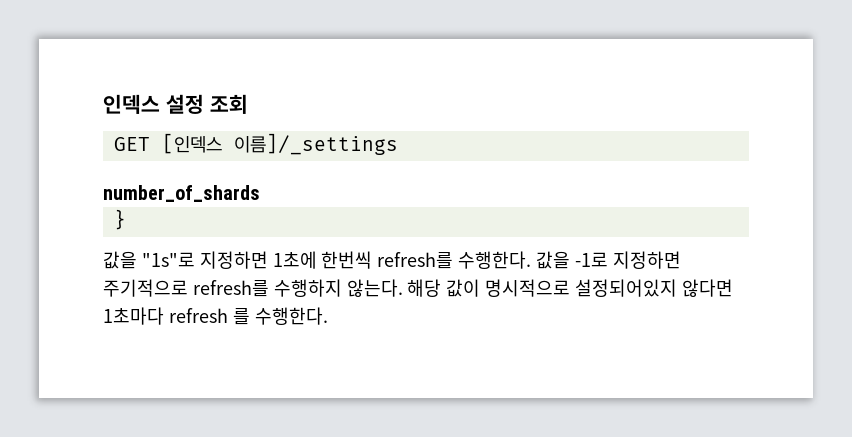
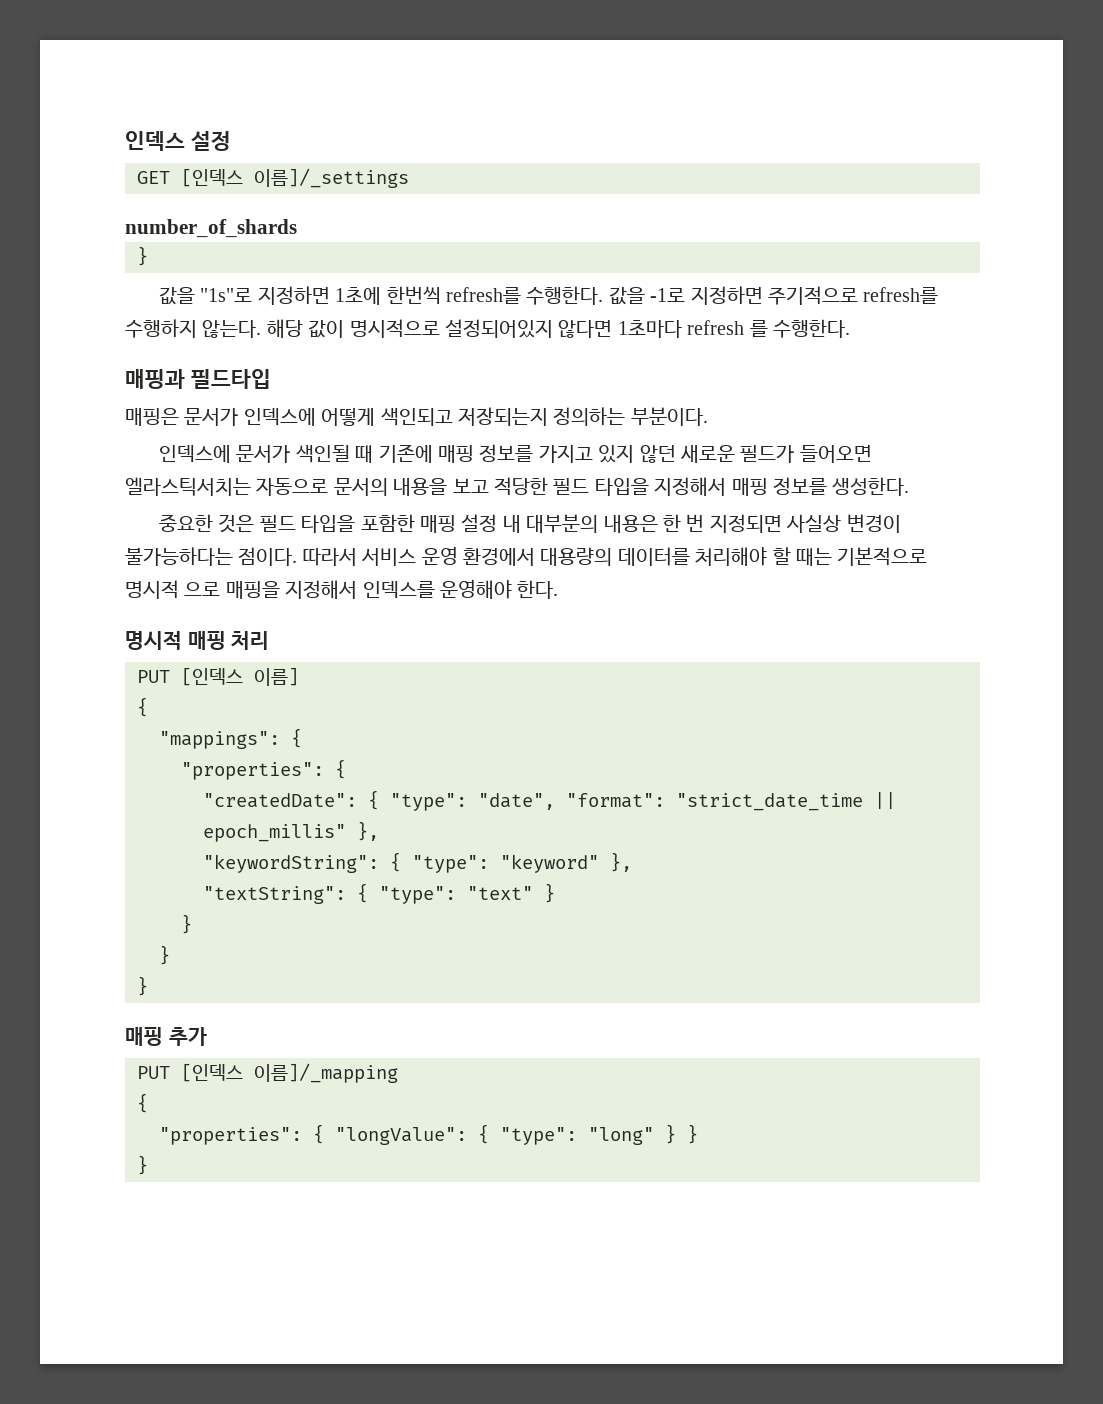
[209,94,248,114] 조회 -> (231, 141) none
(328, 316) none -> [125,369,271,389] [125,407,708,426] [158,444,872,463] [125,477,910,496] [158,514,901,533] [125,546,928,566] [125,579,559,599] [125,631,270,650] [137,667,299,686] [137,697,148,717] [159,728,302,749] [181,759,346,780] [203,790,896,811] [203,821,379,842] [203,852,632,873] [203,883,555,904] [181,914,192,934] [159,945,170,965] [137,976,148,996] [125,1027,207,1046] [137,1063,398,1083] [137,1093,148,1113] [159,1124,698,1145] [137,1155,148,1175] // 매핑과 필드타입 // 매핑은 문서가 인덱스에 어떻게 색인되고 저장되는지 정의하는 부분이다. // 인덱스에 문서가 색인될 때 기존에 매핑 정보를 가지고 있지 않던 새로운 필드가 들어오면 엘라스틱서치는 자동으로 문서의 내용을 보고 적당한 필드 타입을 지정해서 매핑 정보를 생성한다. // 중요한 것은 필드 타입을 포함한 매핑 설정 내 대부분의 내용은 한 번 지정되면 사실상 변경이 불가능하다는 점이다. 따라서 서비스 운영 환경에서 대용량의 데이터를 처리해야 할 때는 기본적으로 명시적 으로 매핑을 지정해서 인덱스를 운영해야 한다. // 명시적 매핑 처리 // PUT [인덱스 이름] // { // "mappings": { // "properties": { // "createdDate": { "type": "date", "format": "strict_date_time || epoch_millis" }, // "keywordString": { "type": "keyword" }, // "textString": { "type": "text" } // } // } // } // 매핑 추가 // PUT [인덱스 이름]/_mapping // { // "properties": { "longValue": { "type": "long" } } // }

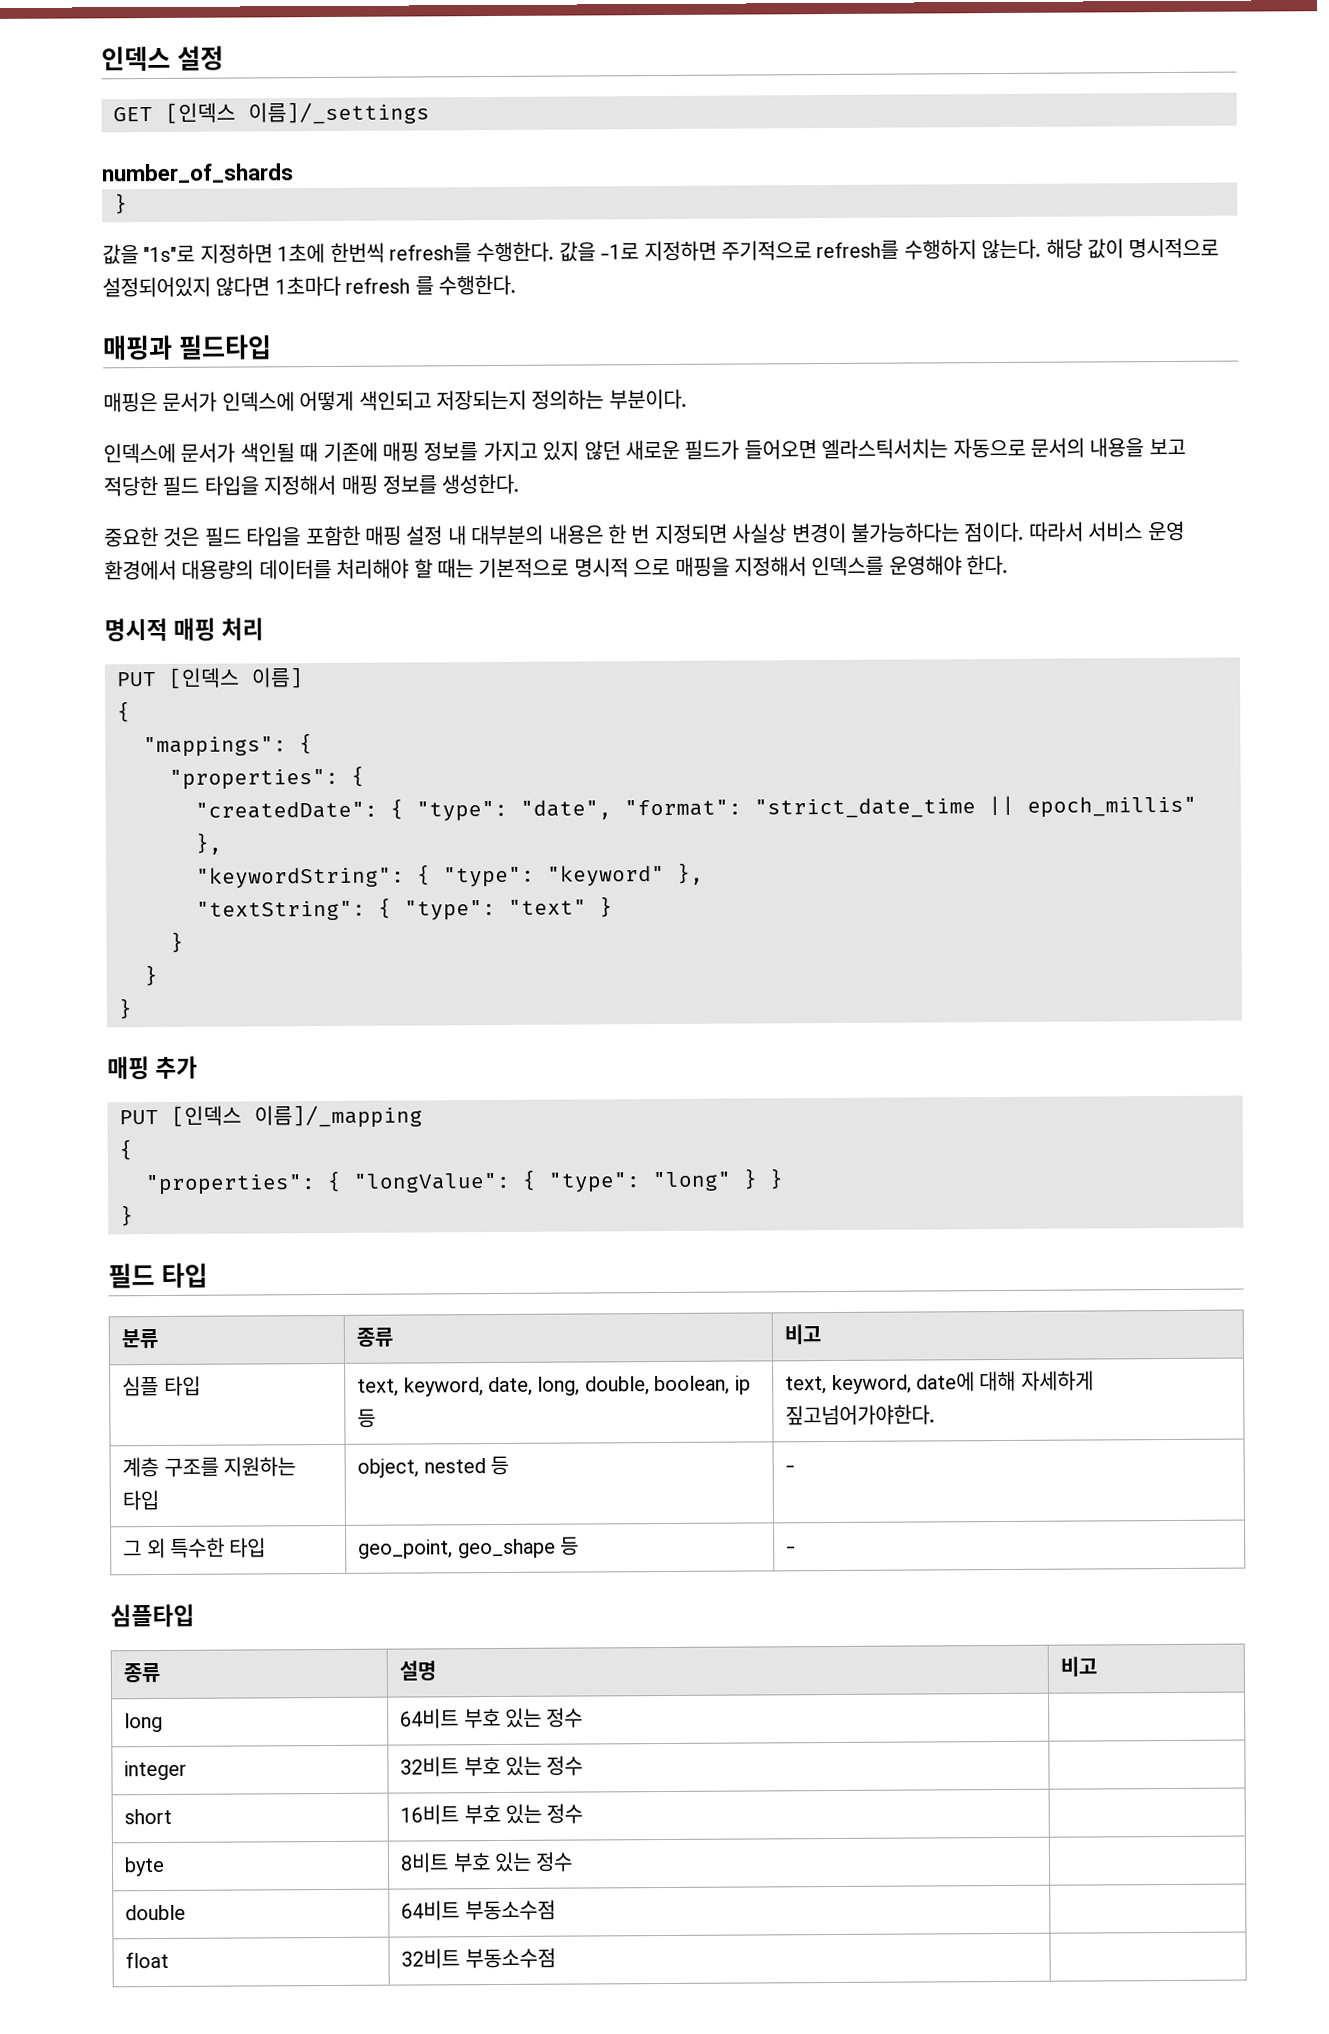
(148, 1165) none -> [108,1262,208,1289] [121,1329,159,1349] [356,1327,394,1347] [784,1324,822,1345] [122,1375,201,1397] [357,1375,751,1397] [357,1408,377,1428] [785,1370,1094,1395] [785,1404,936,1426] [122,1456,297,1478] [122,1490,160,1511] [357,1455,510,1478] [785,1465,796,1472] [123,1537,267,1559] [358,1536,580,1559] [786,1546,797,1553] [110,1603,195,1628] [123,1663,161,1683] [399,1660,437,1681] [1060,1656,1098,1677] [124,1712,164,1733] [400,1707,584,1729] [124,1760,188,1781] [400,1755,584,1777] [124,1808,173,1825] [400,1803,584,1825] [124,1856,166,1877] [400,1851,574,1873] [125,1904,187,1921] [401,1899,556,1921] [125,1951,170,1969] [401,1947,556,1969] // 필드 타입 // 분류 | 종류 | 비고 // 심플 타입 | text, keyword, date, long, double, boolean, ip 등 | text, keyword, date에 대해 자세하게 짚고넘어가야한다. // 계층 구조를 지원하는 타입 | object, nested 등 | - // 그 외 특수한 타입 | geo_point, geo_shape 등 | - // 심플타입 // 종류 | 설명 | 비고 // long | 64비트 부호 있는 정수 | // integer | 32비트 부호 있는 정수 | // short | 16비트 부호 있는 정수 | // byte | 8비트 부호 있는 정수 | // double | 64비트 부동소수점 | // float | 32비트 부동소수점 |

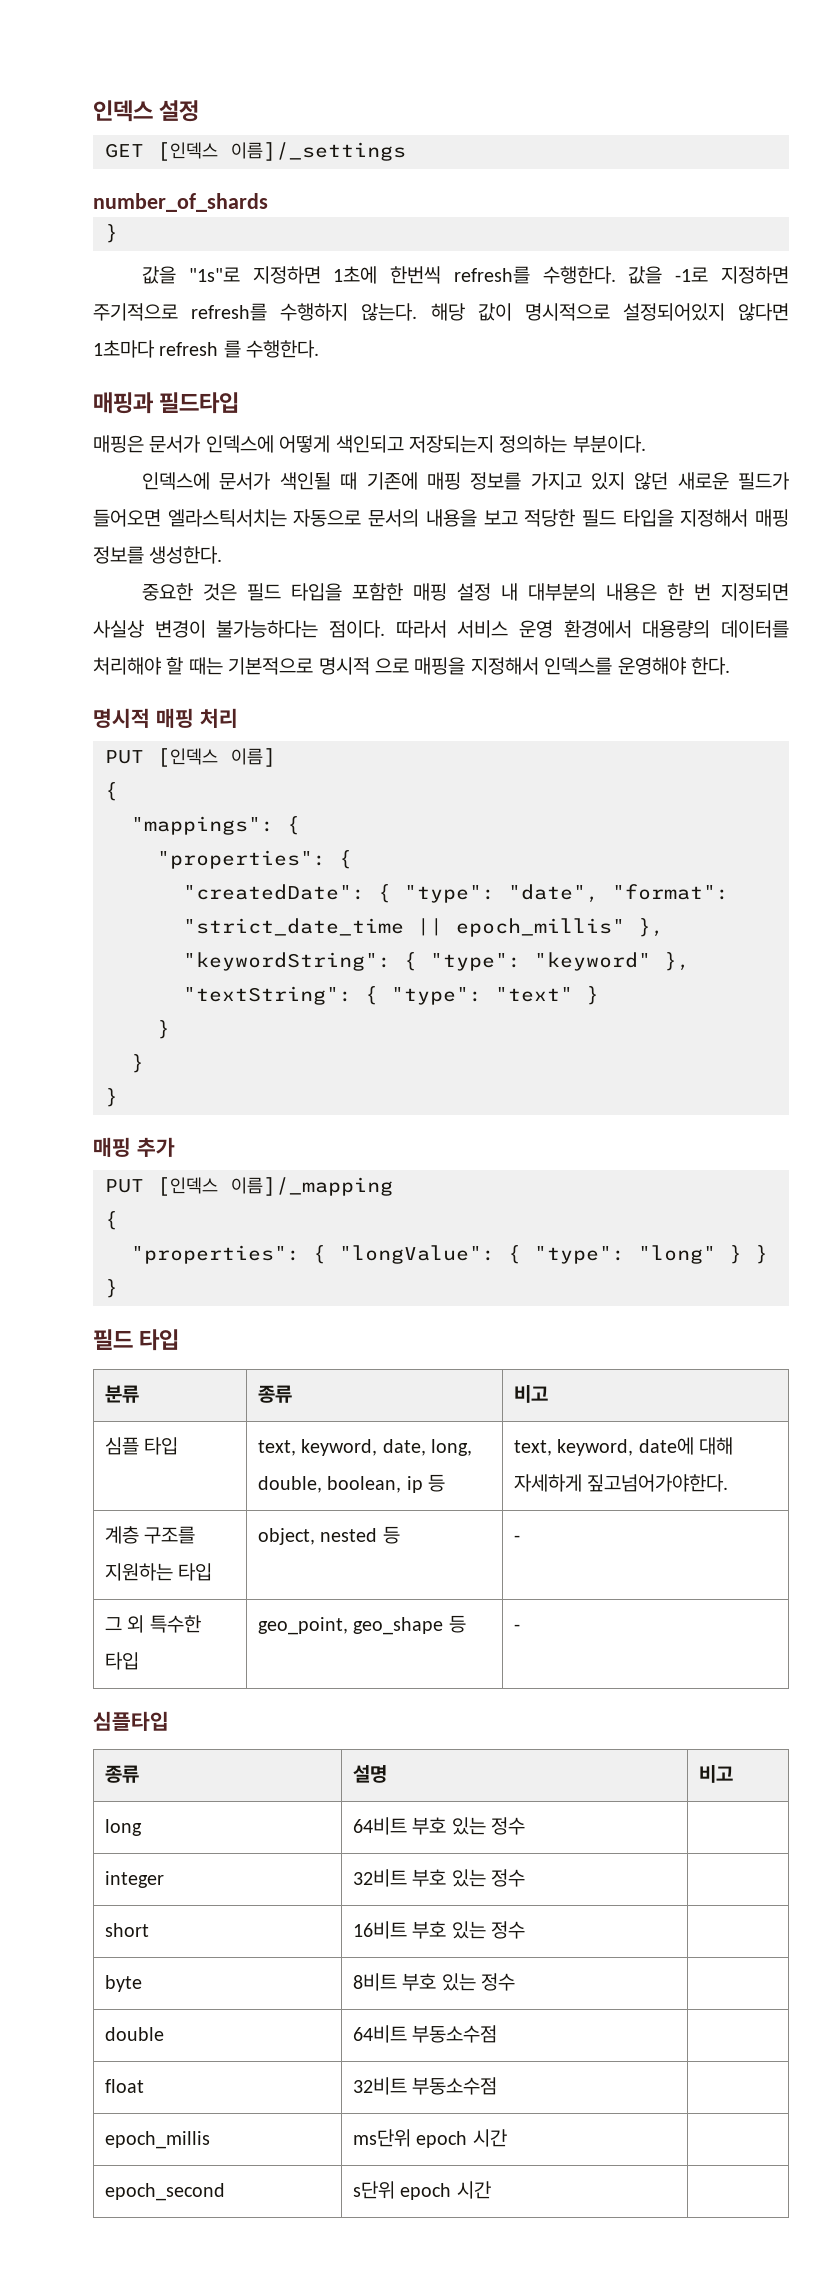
(556, 1958) none -> [104,2131,210,2149] [352,2129,507,2148] [104,2183,225,2201] [352,2181,491,2200] // epoch_millis | ms단위 epoch 시간 | // epoch_second | s단위 epoch 시간 |

